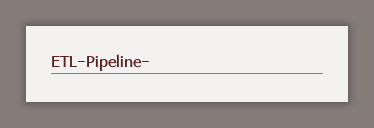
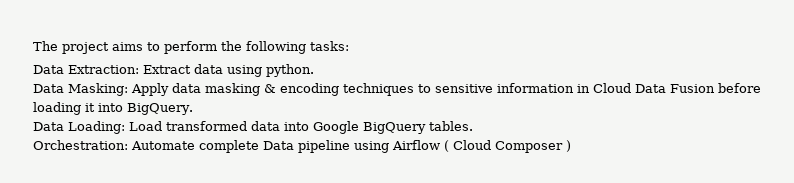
[51,54,150,71] ETL-Pipeline- -> [33,41,349,54] [33,64,314,77] [33,83,761,96] [33,102,193,115] [33,121,473,134] [33,140,571,153] The project aims to perform the following tasks: // Data Extraction: Extract data using python. // Data Masking: Apply data masking & encoding techniques to sensitive information in Cloud Data Fusion before loading it into BigQuery. // Data Loading: Load transformed data into Google BigQuery tables. // Orchestration: Automate complete Data pipeline using Airflow ( Cloud Composer )

